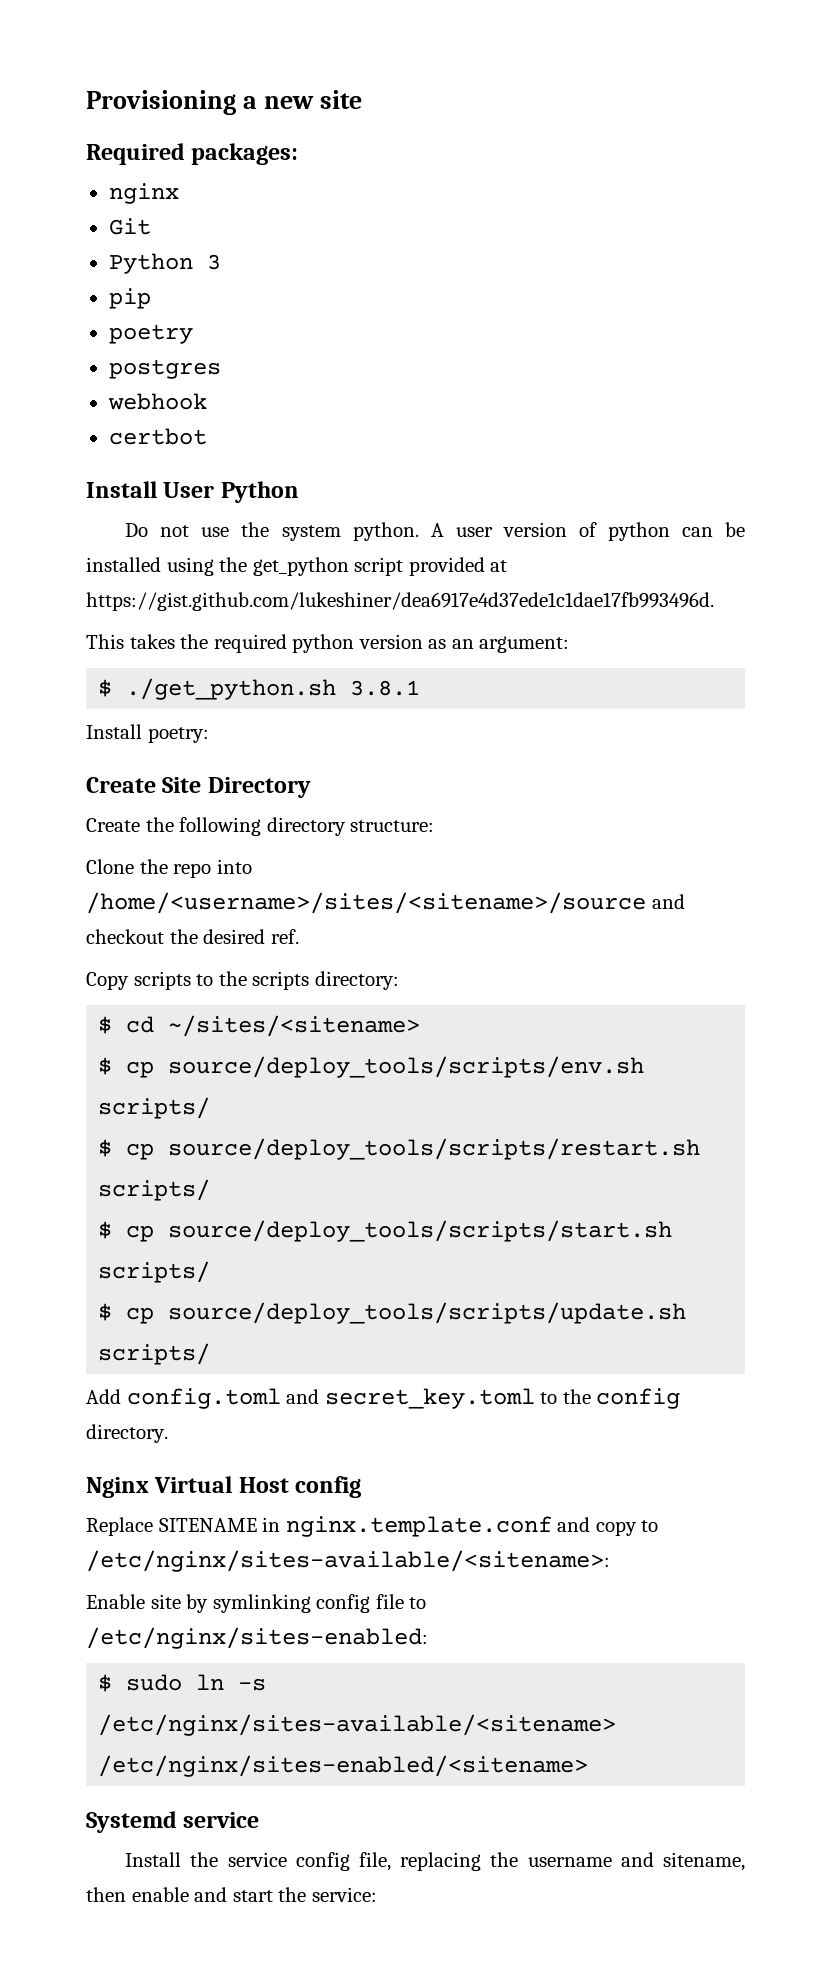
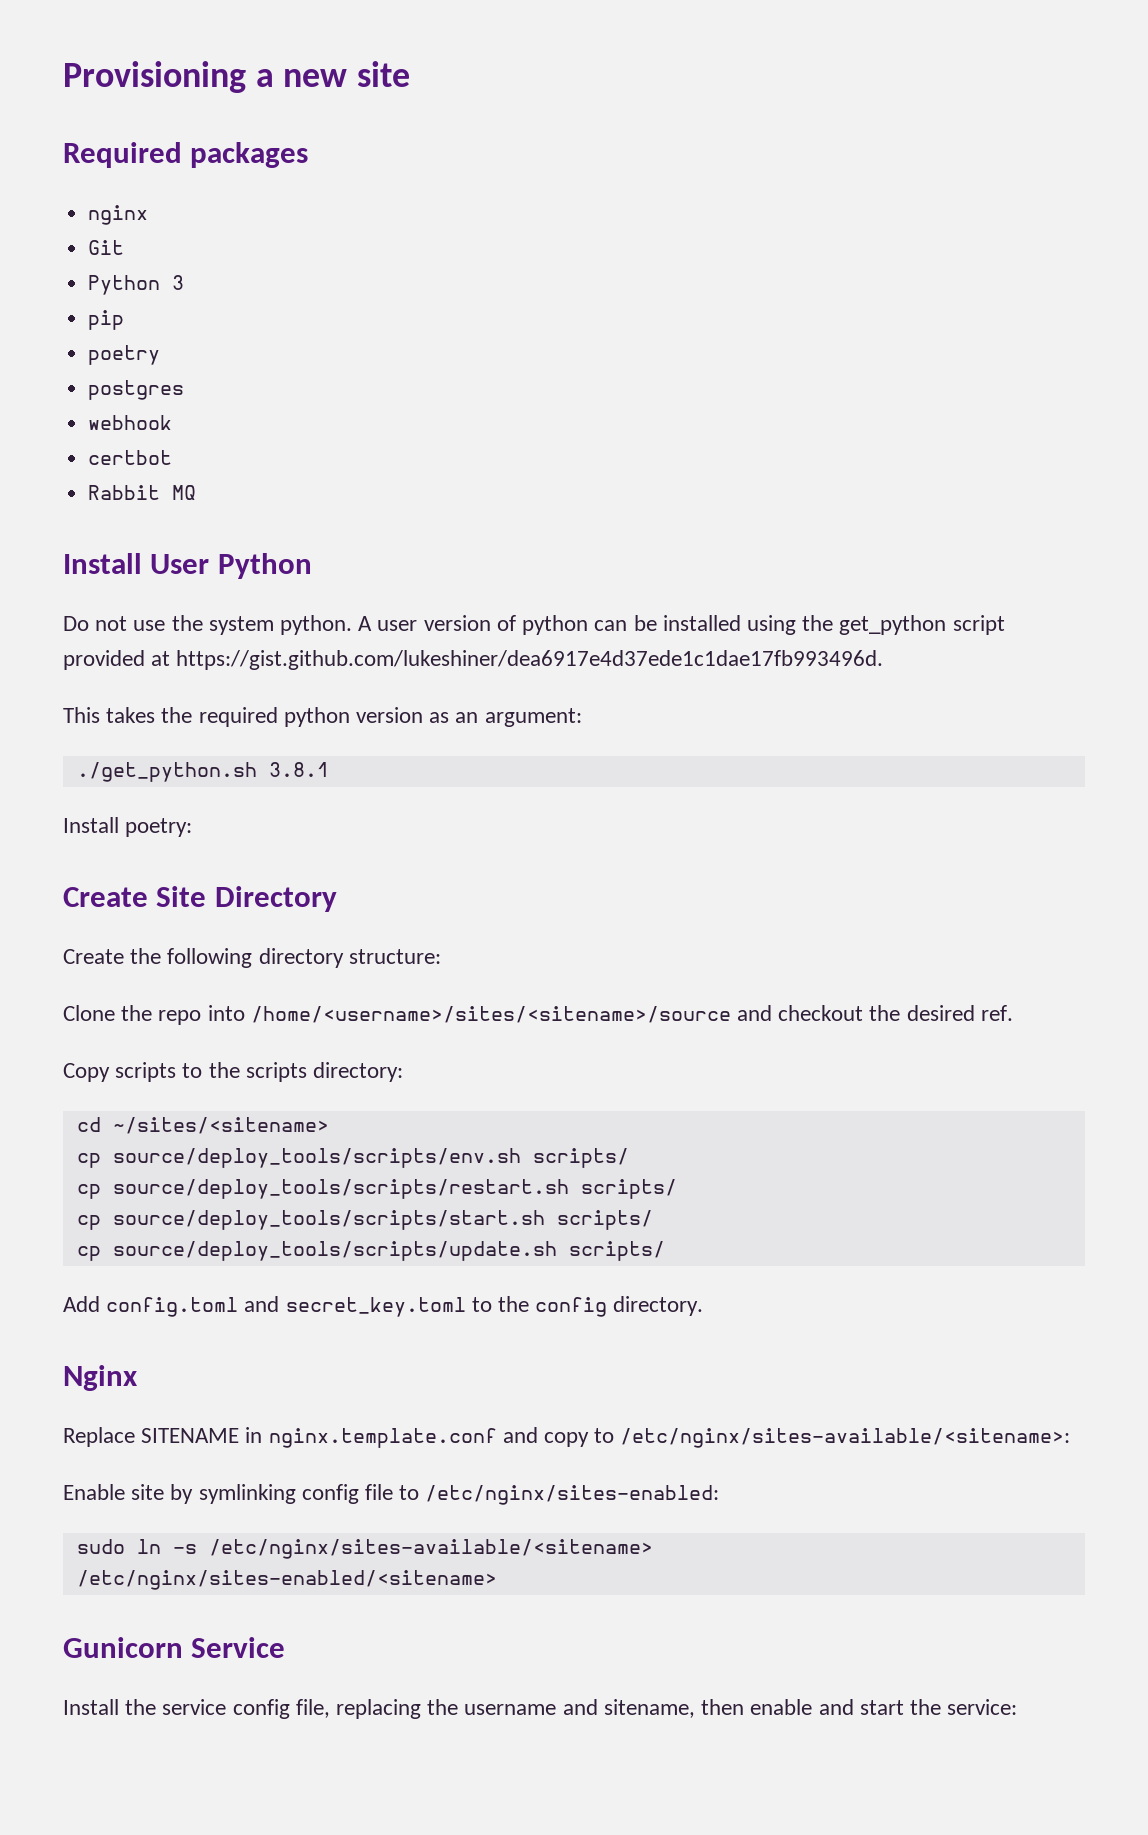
[191,143,299,165] packages: -> [190,142,309,168] packages
(207, 436) none -> [88,485,197,500] // Rabbit MQ
[98,679,113,697] $ -> (582, 717) none
[98,1016,113,1034] $ -> (404, 1072) none
[98,1057,113,1075] $ -> (329, 1125) none
[98,1139,113,1157] $ -> (629, 1158) none
[98,1221,113,1239] $ -> (677, 1189) none
[98,1303,113,1321] $ -> (653, 1220) none
[154,1476,362,1498] Virtual Host config -> (137, 1378) none
[98,1674,113,1692] $ -> (720, 1495) none
[86,1811,260,1833] Systemd service -> [63,1637,286,1658] Gunicorn Service

